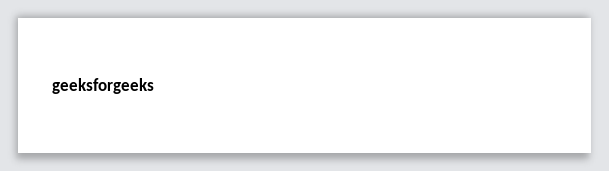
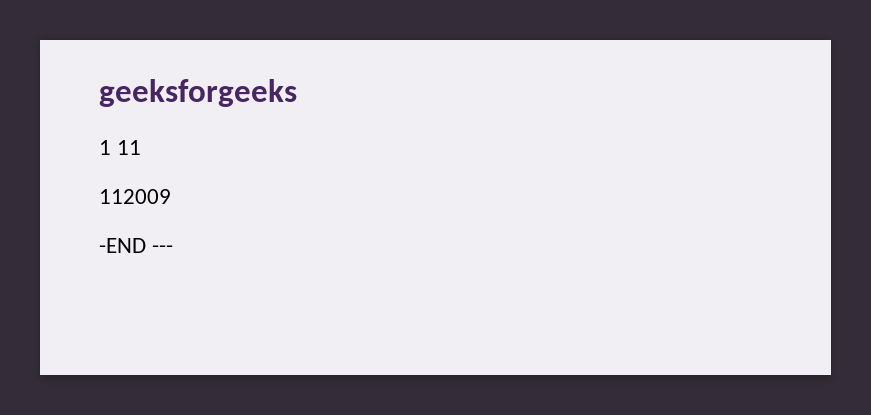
(154, 86) none -> [99,140,142,155] [99,189,171,204] [99,238,174,253] // 1 11 // 112009 // -END ---

